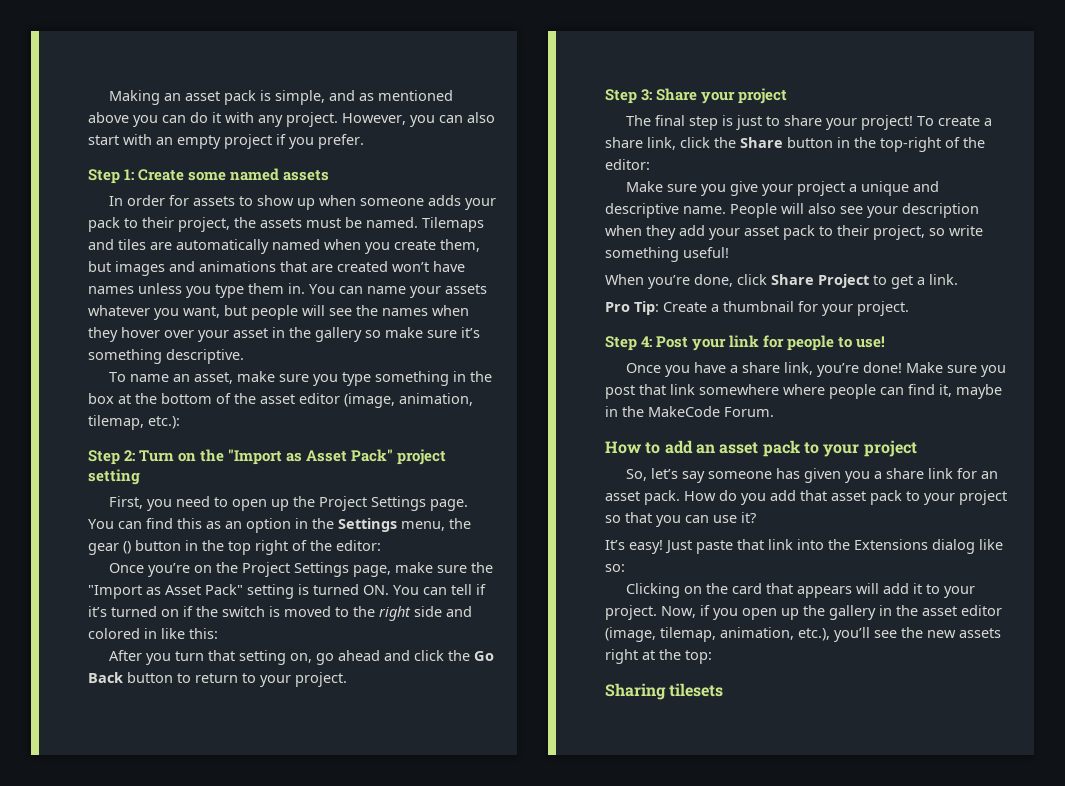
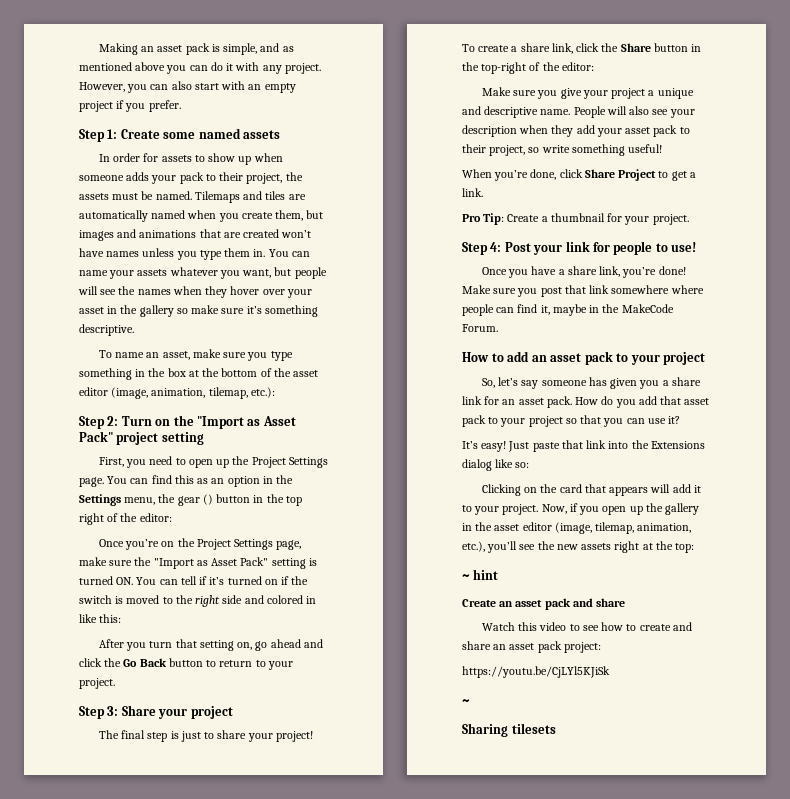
(712, 657) none -> [462,569,499,580] [462,598,626,610] [481,622,692,631] [462,641,601,653] [462,666,610,678] [462,699,470,705] // ~ hint // Create an asset pack and share // Watch this video to see how to create and share an asset pack project: // https://youtu.be/CjLYl5KJiSk // ~

